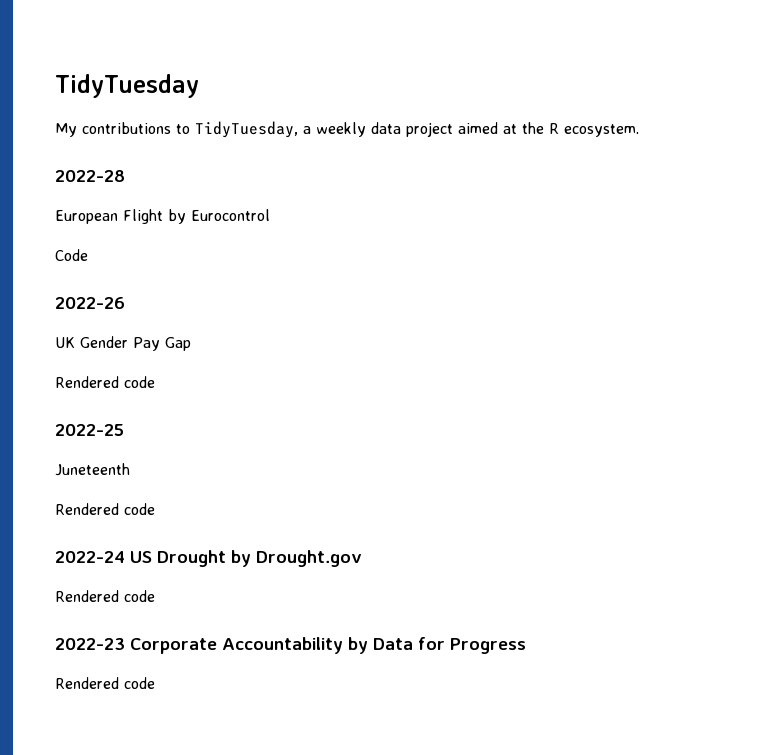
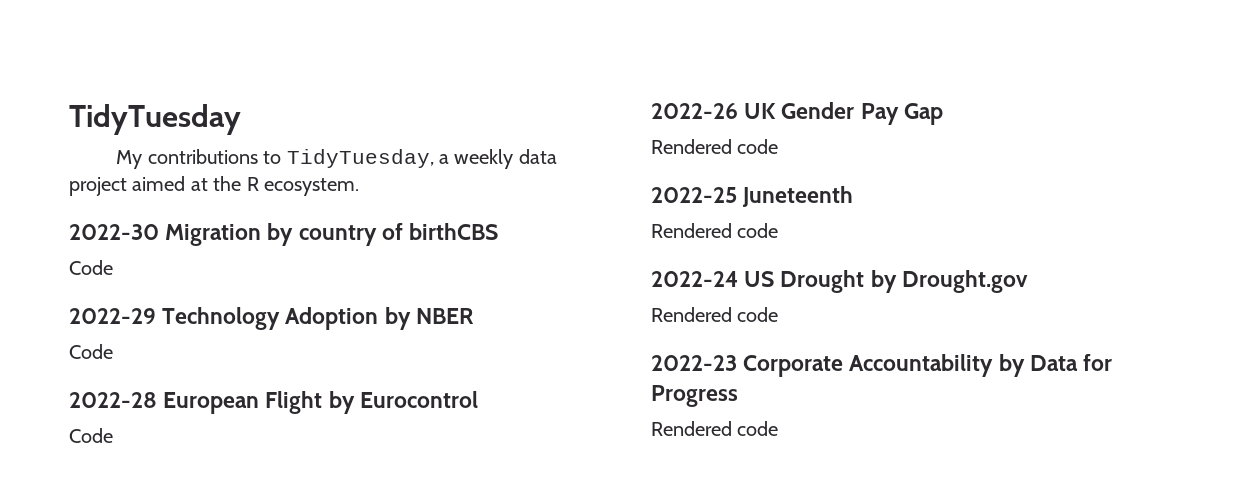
(639, 130) none -> [69,223,499,246] [69,260,113,275] [69,307,474,330] [69,344,113,359] // 2022-30 Migration by country of birthCBS // Code // 2022-29 Technology Adoption by NBER // Code
(125, 176) // -> (157, 400) none
(125, 303) // -> (738, 111) none
(124, 430) // -> (737, 195) none

